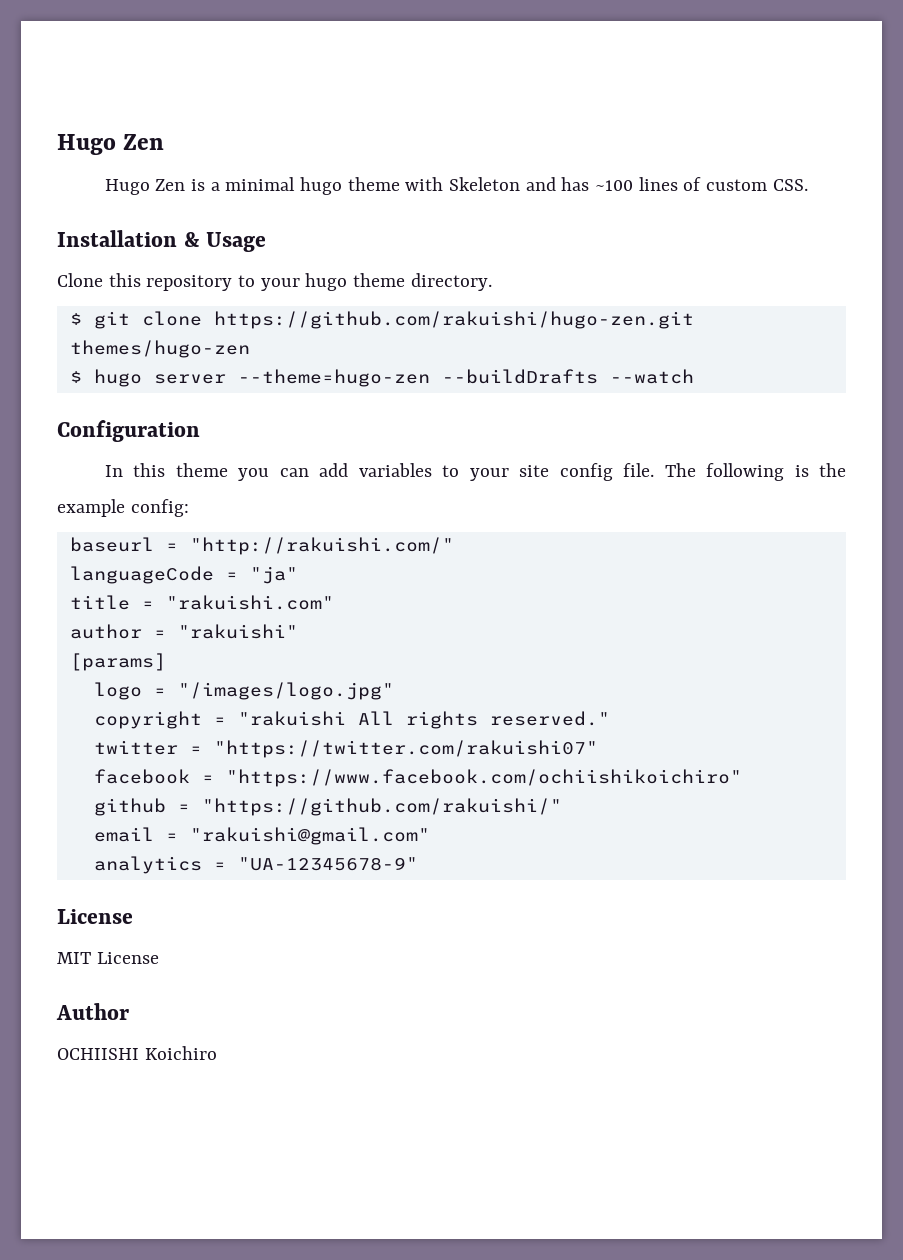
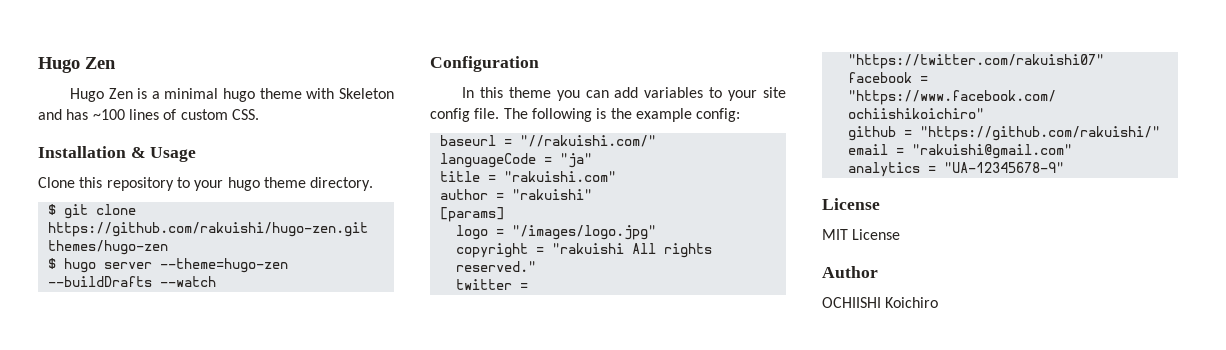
[189,537,454,555] "http://rakuishi.com/" -> [519,135,656,147] "//rakuishi.com/"

